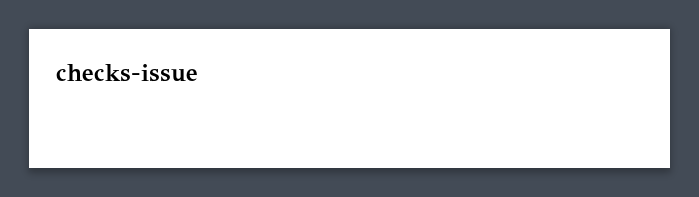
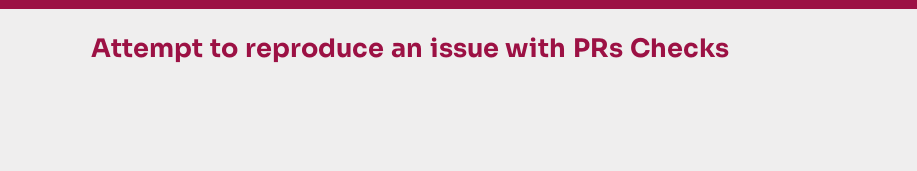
[56,64,198,82] checks-issue -> [91,37,730,63] Attempt to reproduce an issue with PRs Checks

